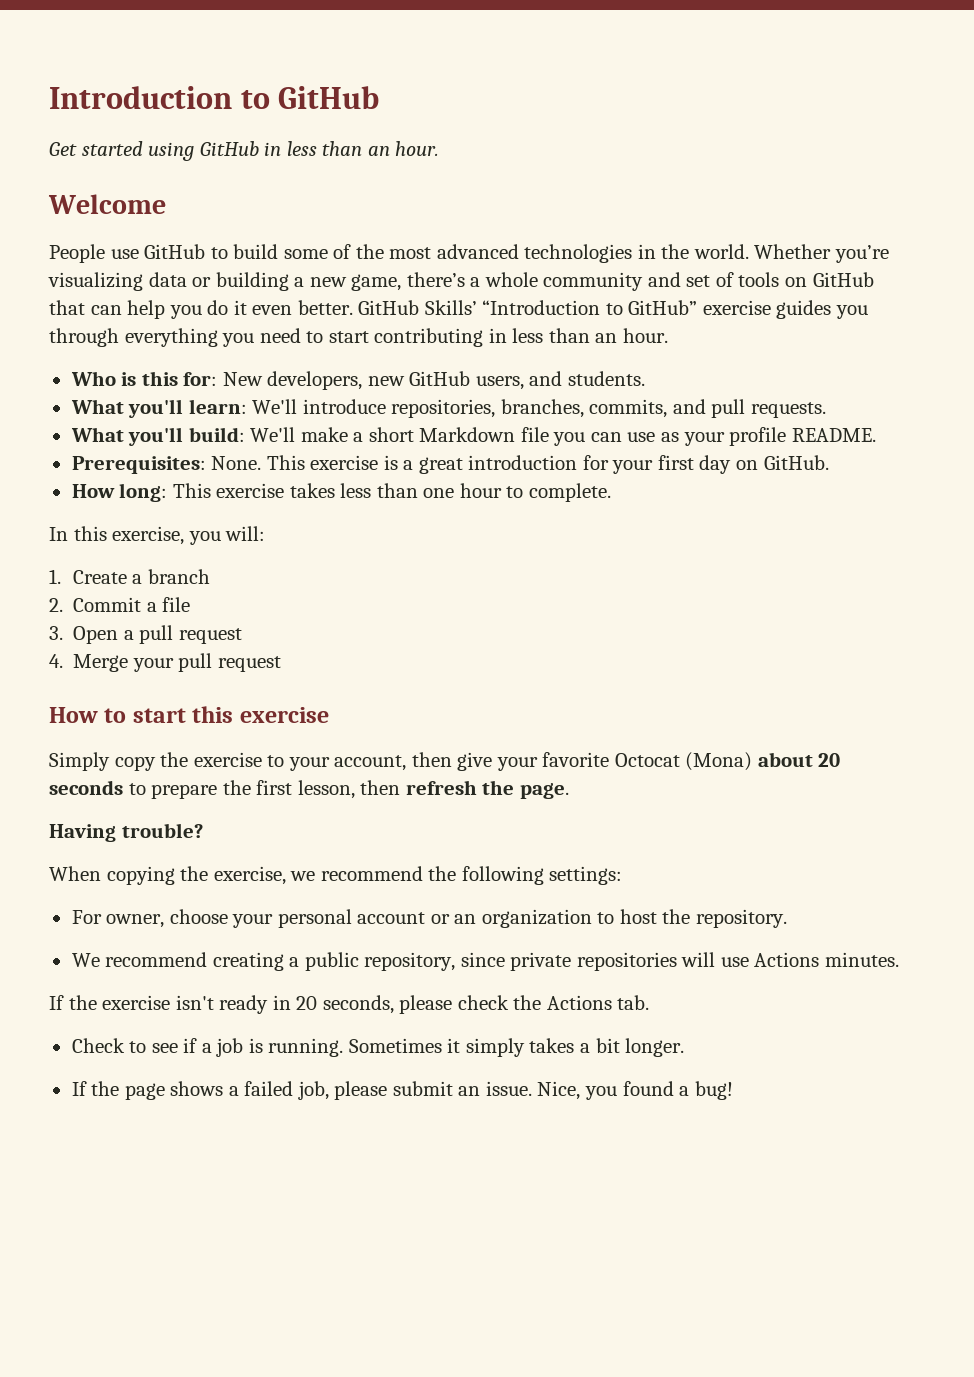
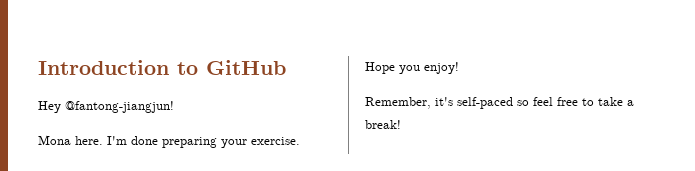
[49,141,440,161] [48,194,166,214] [49,244,890,263] [48,272,874,291] [49,300,869,319] [49,328,668,347] [70,371,645,390] [70,399,826,418] [70,427,876,446] [71,455,829,474] [71,483,611,502] [49,526,266,545] [49,569,210,584] [49,597,191,612] [49,625,242,644] [49,653,281,672] [49,706,329,723] [49,752,841,771] [49,780,569,799] [49,823,203,842] [49,866,623,885] [71,909,787,928] [71,952,899,971] [49,995,650,1014] [71,1038,685,1057] [71,1081,733,1100] Get started using GitHub in less than an hour. // Welcome // People use GitHub to build some of the most advanced technologies in the world. Whether you’re visualizing data or building a new game, there’s a whole community and set of tools on GitHub that can help you do it even better. GitHub Skills’ “Introduction to GitHub” exercise guides you through everything you need to start contributing in less than an hour. // Who is this for: New developers, new GitHub users, and students. // What you'll learn: We'll introduce repositories, branches, commits, and pull requests. // What you'll build: We'll make a short Markdown file you can use as your profile README. // Prerequisites: None. This exercise is a great introduction for your first day on GitHub. // How long: This exercise takes less than one hour to complete. // In this exercise, you will: // 1. Create a branch // 2. Commit a file // 3. Open a pull request // 4. Merge your pull request // How to start this exercise // Simply copy the exercise to your account, then give your favorite Octocat (Mona) about 20 seconds to prepare the first lesson, then refresh the page. // Having trouble? // When copying the exercise, we recommend the following settings: // For owner, choose your personal account or an organization to host the repository. // We recommend creating a public repository, since private repositories will use Actions minutes. // If the exercise isn't ready in 20 seconds, please check the Actions tab. // Check to see if a job is running. Sometimes it simply takes a bit longer. // If the page shows a failed job, please submit an issue. Nice, you found a bug! -> [38,101,174,113] [38,135,300,148] [365,62,459,74] [365,97,634,109] [365,120,401,129] Hey @fantong-jiangjun! // Mona here. I'm done preparing your exercise. Hope you enjoy! // Remember, it's self-paced so feel free to take a break!

